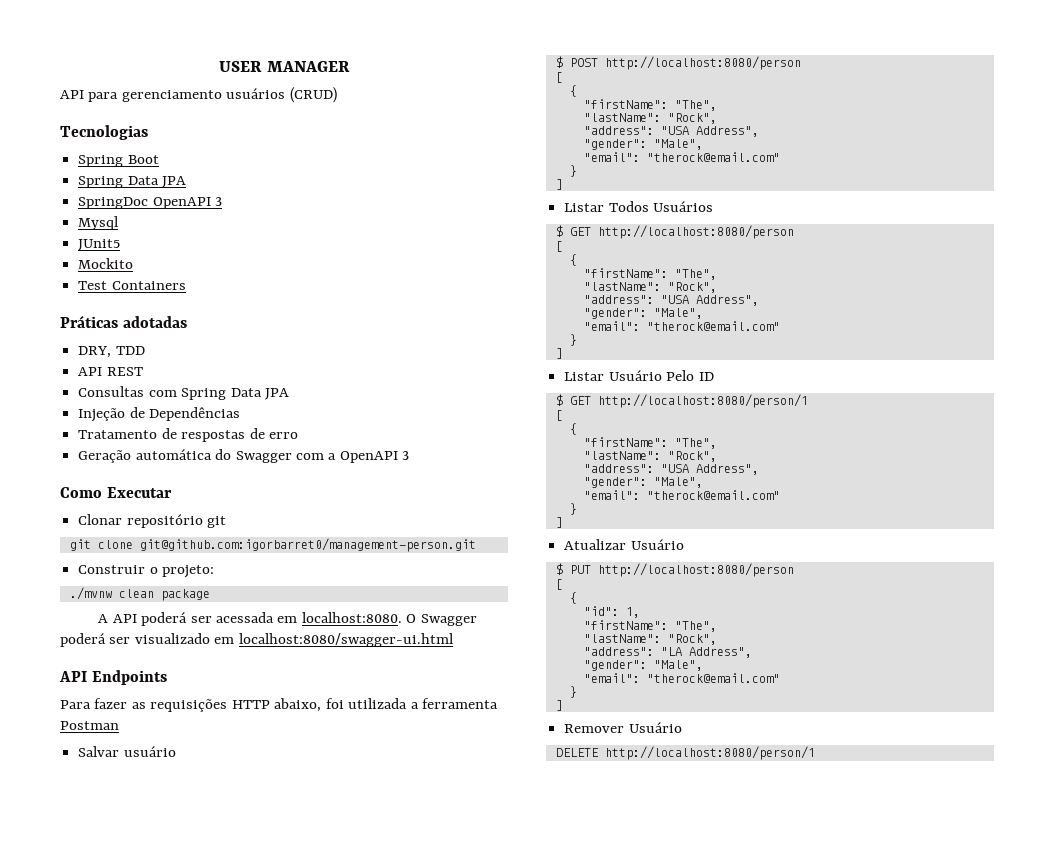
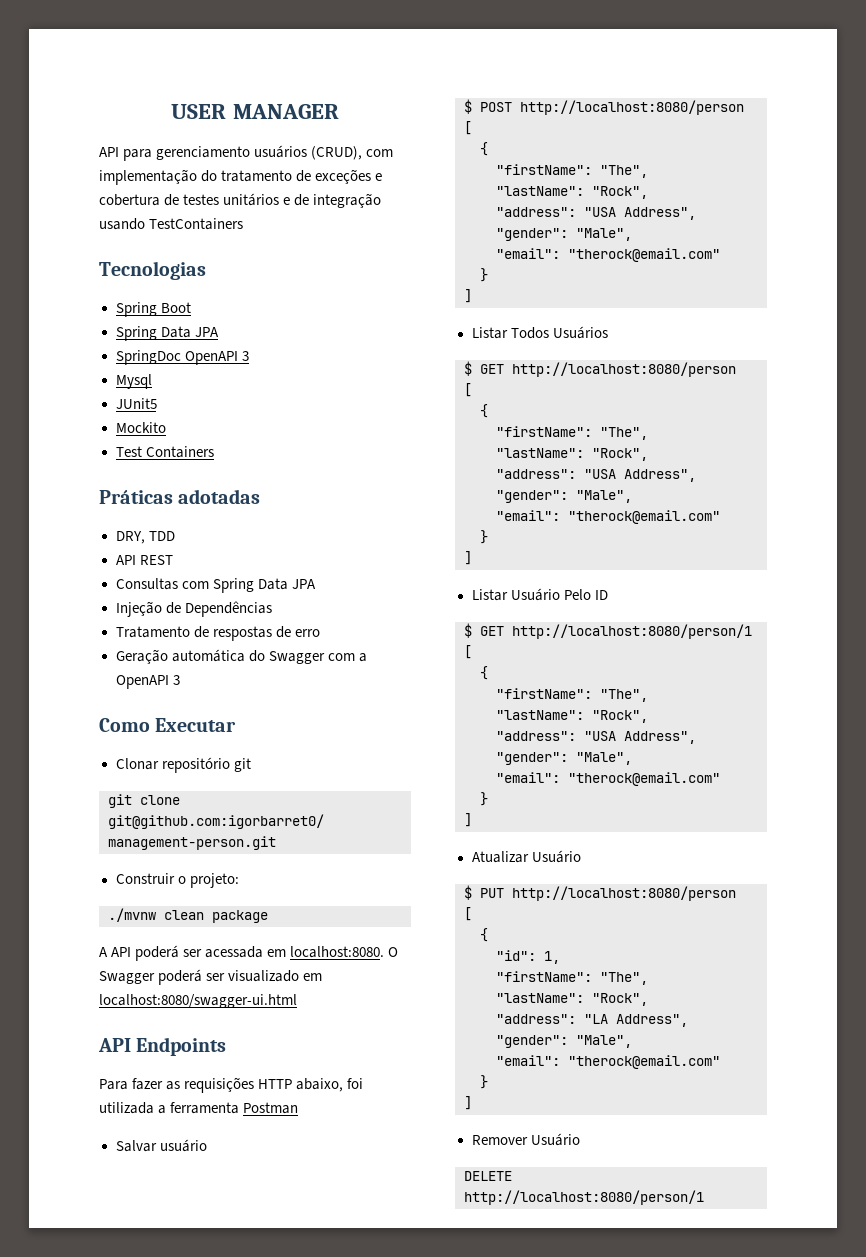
[289,87,337,103] (CRUD) -> [311,146,394,160] [99,169,383,185] [99,193,382,208] [99,218,244,230] (CRUD), com implementação do tratamento de exceções e cobertura de testes unitários e de integração usando TestContainers

